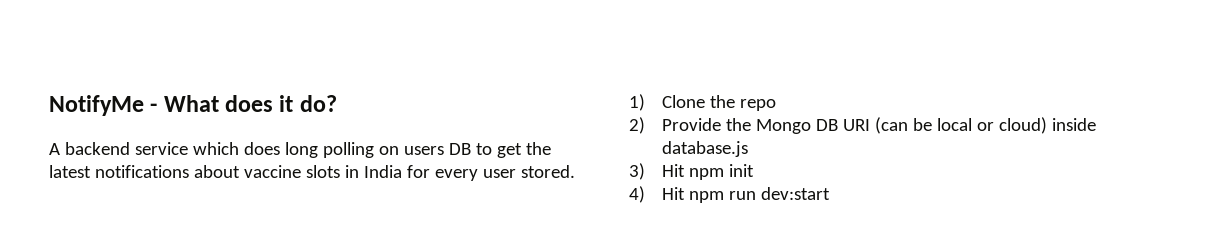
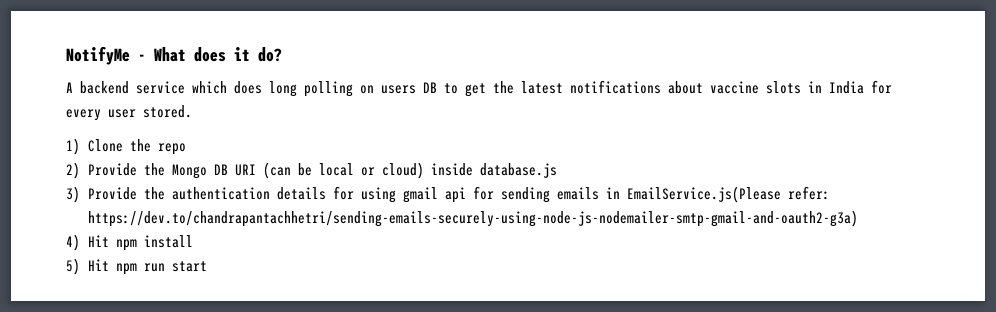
[662,164,755,180] [629,186,645,203] Hit npm init // 4) -> [87,186,830,203] [87,210,858,227] [66,234,193,251] [66,258,80,275] Provide the authentication details for using gmail api for sending emails in EmailService.js(Please refer: https://dev.to/chandrapantachhetri/sending-emails-securely-using-node-js-nodemailer-smtp-gmail-and-oauth2-g3a) // 4) Hit npm install // 5)
[761,187,831,200] dev:start -> [171,261,207,272] start

